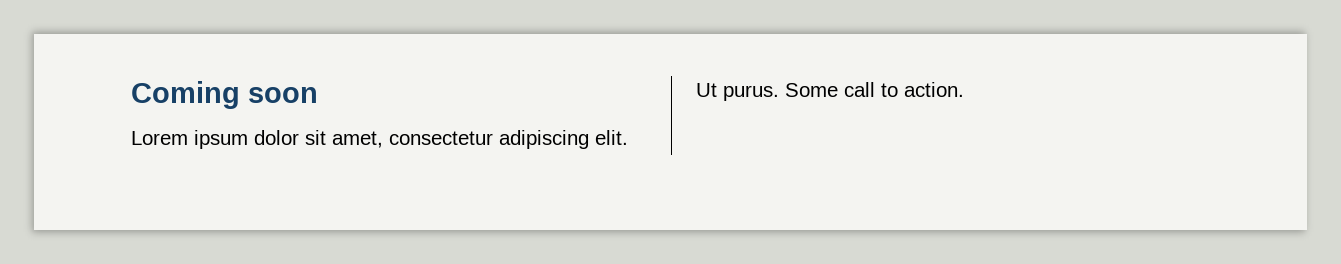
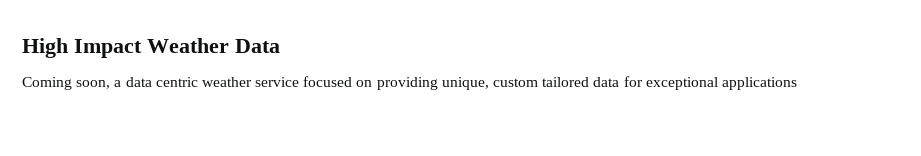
[131,81,318,109] [131,130,628,149] [696,82,964,101] Coming soon // Lorem ipsum dolor sit amet, consectetur adipiscing elit. Ut purus. Some call to action. -> [22,38,280,58] [22,76,797,90] High Impact Weather Data // Coming soon, a data centric weather service focused on providing unique, custom tailored data for exceptional applications

